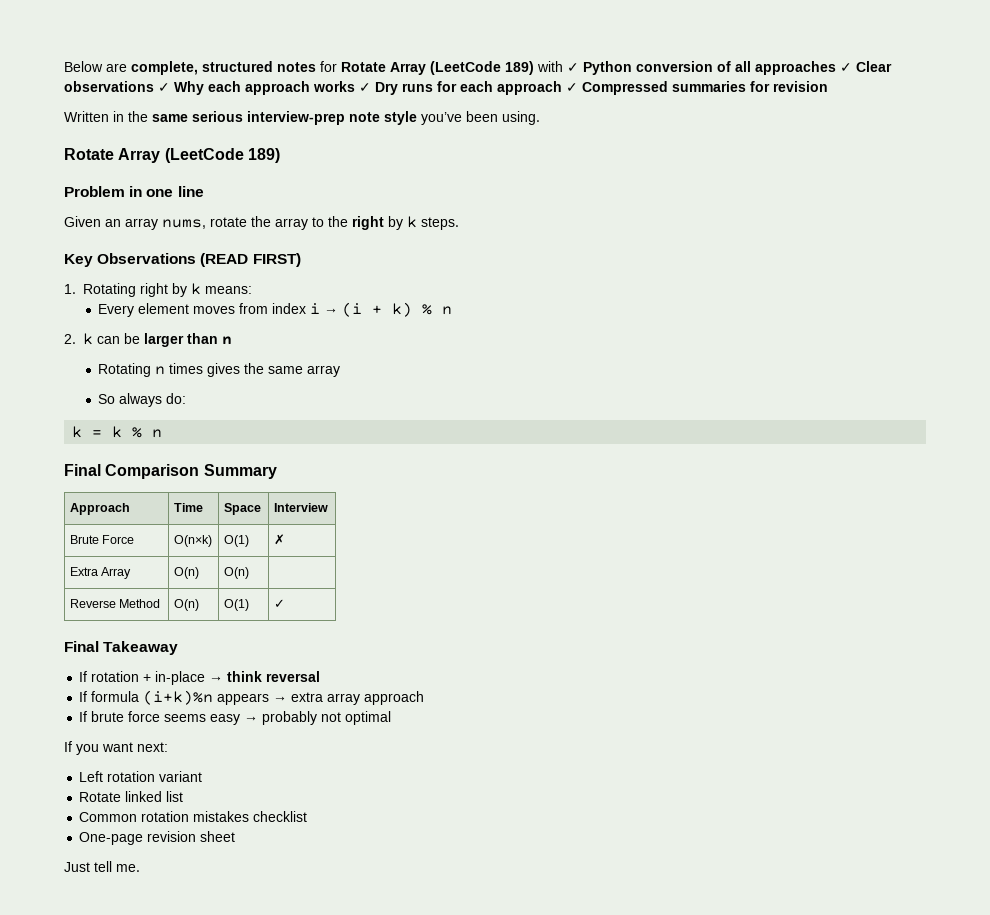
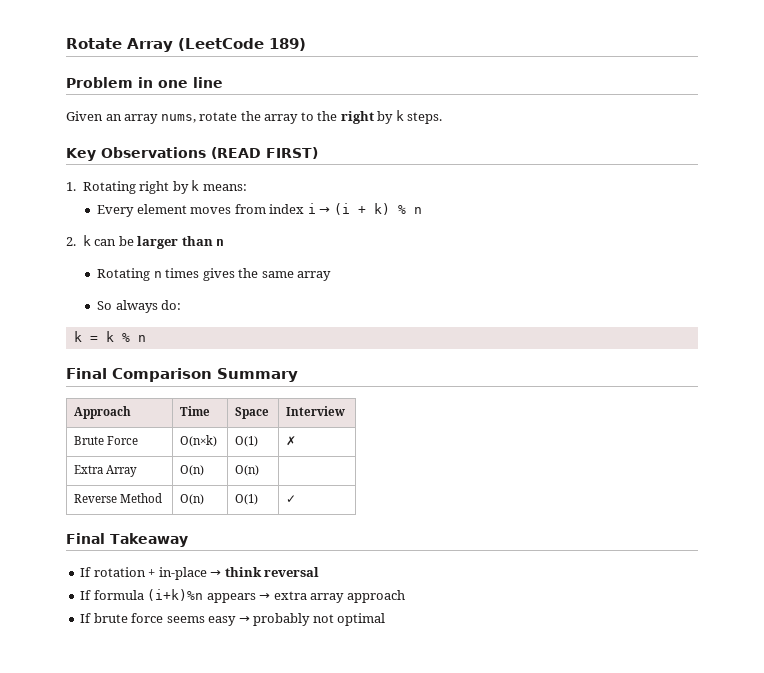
[64,61,892,75] [64,81,828,95] [64,111,540,125] Below are complete, structured notes for Rotate Array (LeetCode 189) with ✓ Python conversion of all approaches ✓ Clear observations ✓ Why each approach works ✓ Dry runs for each approach ✓ Compressed summaries for revision // Written in the same serious interview-prep note style you’ve been using. // -> (66, 43) none
[64,741,168,755] [79,771,203,782] [79,791,184,802] [79,811,308,822] [79,831,236,845] [64,861,140,872] // If you want next: // Left rotation variant // Rotate linked list // Common rotation mistakes checklist // One-page revision sheet // Just tell me. -> (386, 619) none

